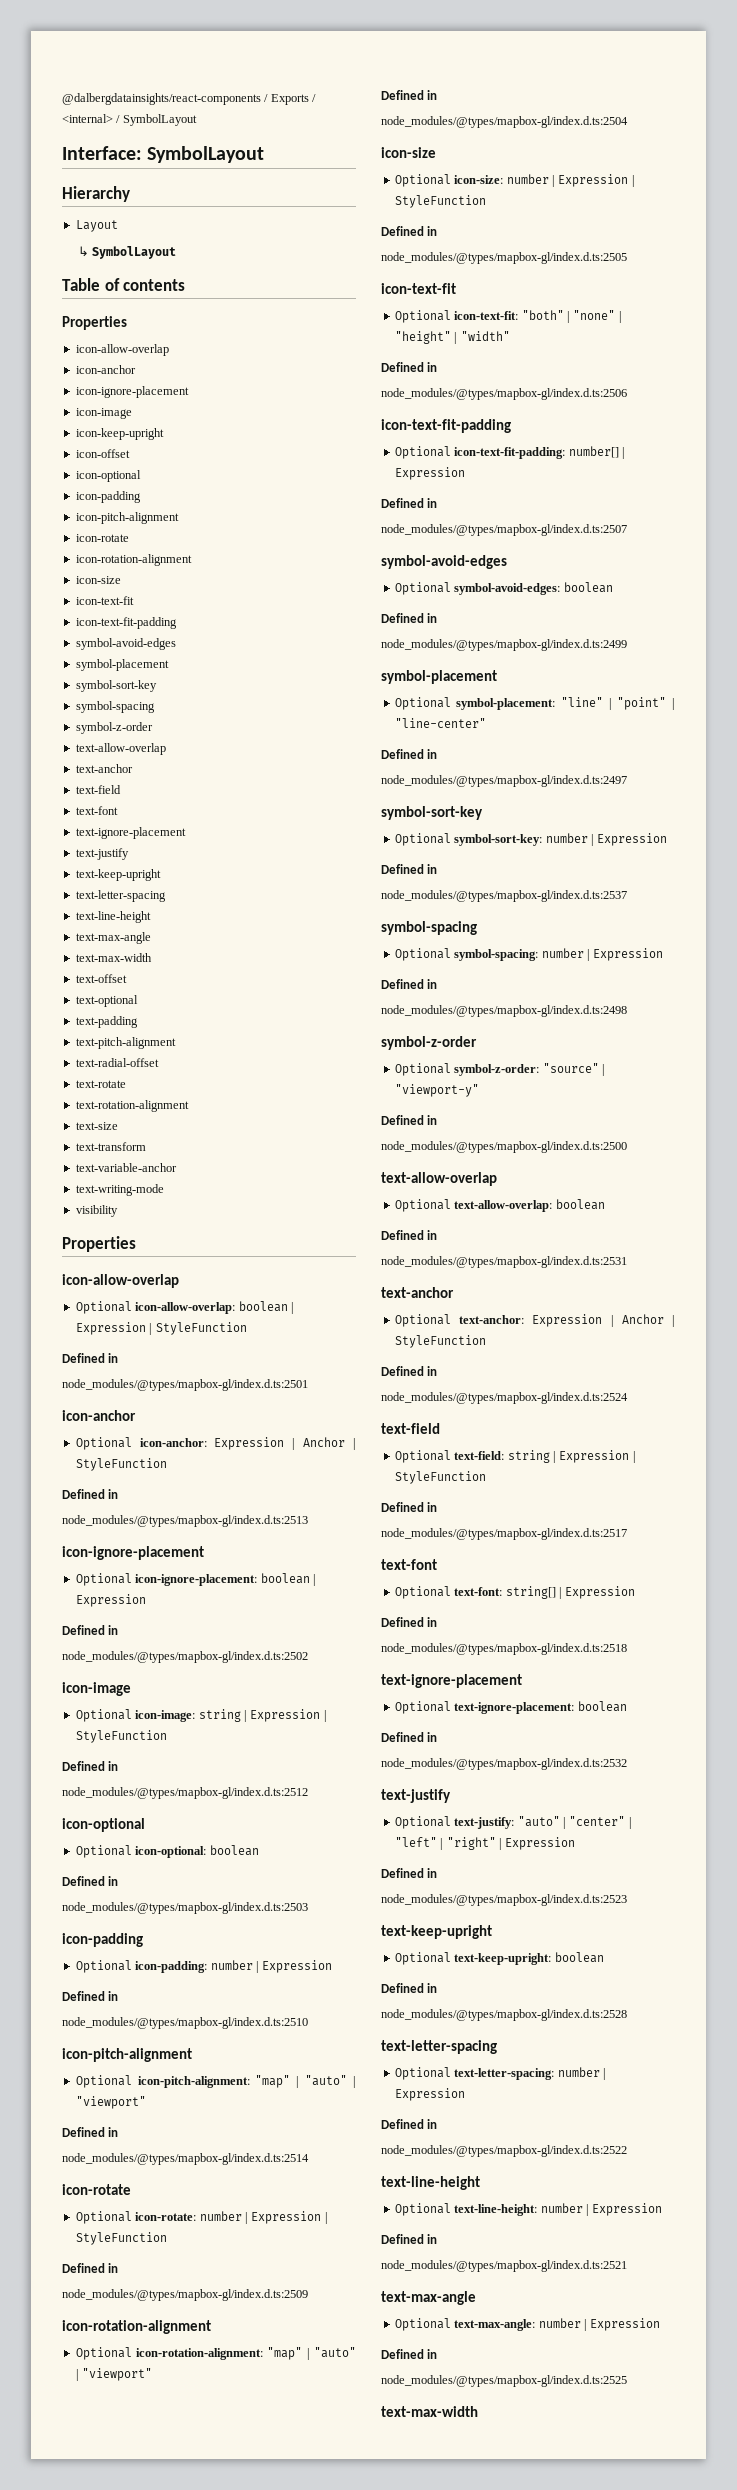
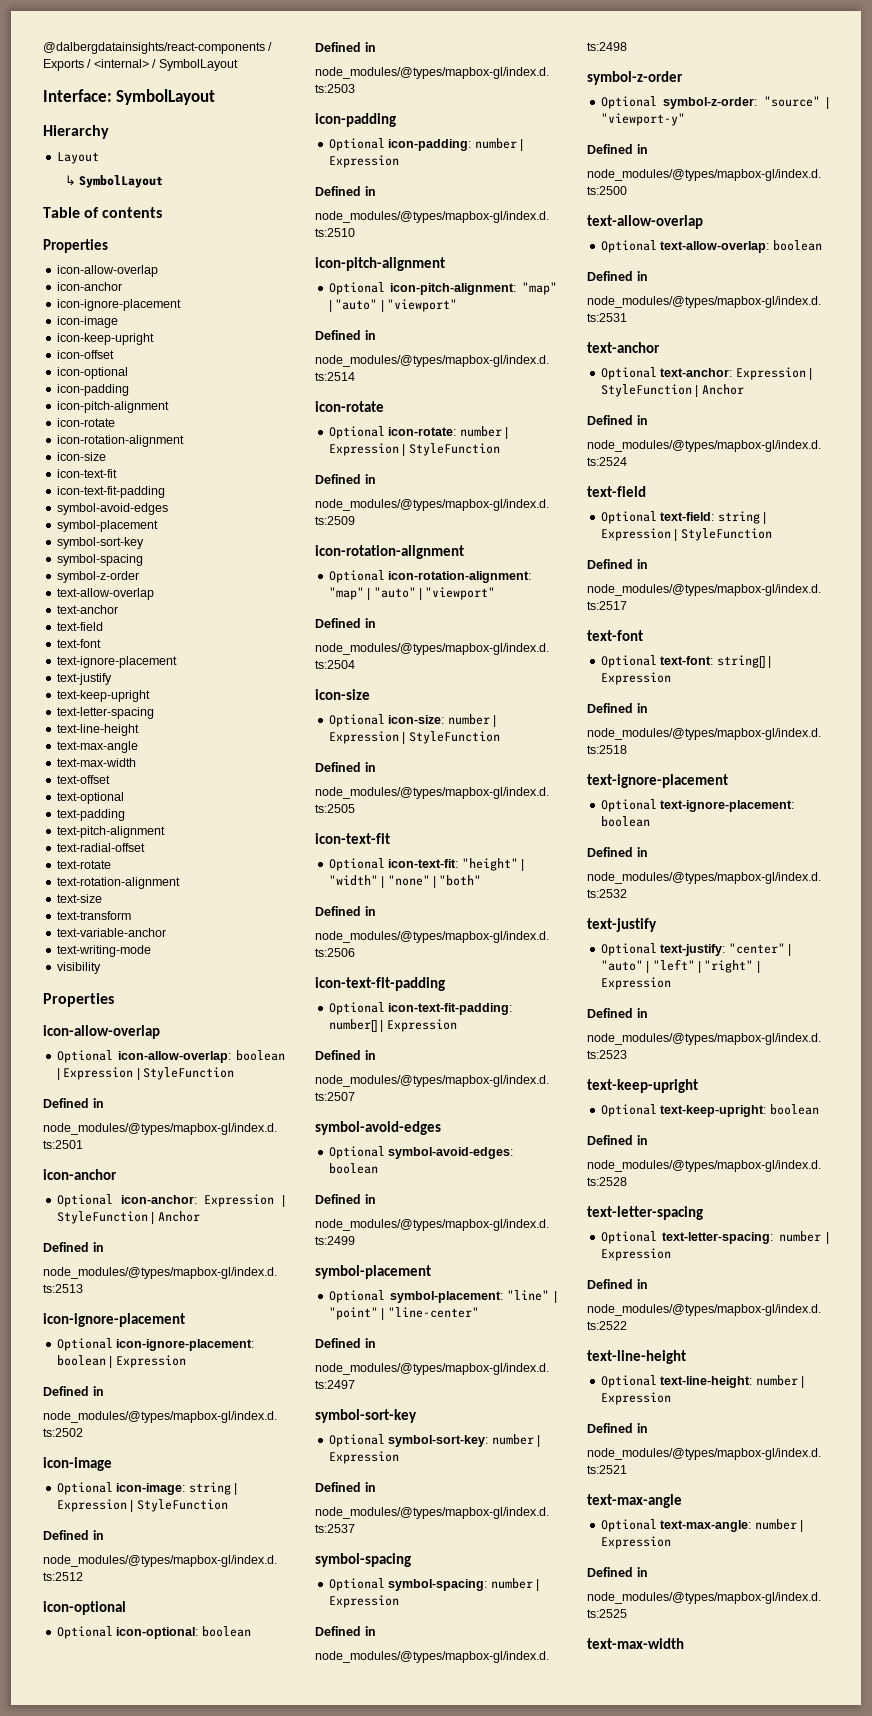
[303,1437,356,1450] [75,1458,167,1471] Anchor | StyleFunction -> [56,1211,200,1224] StyleFunction | Anchor
[521,310,622,323] [394,331,510,344] "both" | "none" | "height" | "width" -> [461,858,524,871] [328,875,482,888] "height" | "width" | "none" | "both"
[621,1314,675,1327] [394,1335,486,1348] Anchor | StyleFunction -> [600,384,744,397] StyleFunction | Anchor
[517,1816,626,1829] "auto" | "center" -> [728,943,791,956] [600,960,643,971] "center" | "auto"

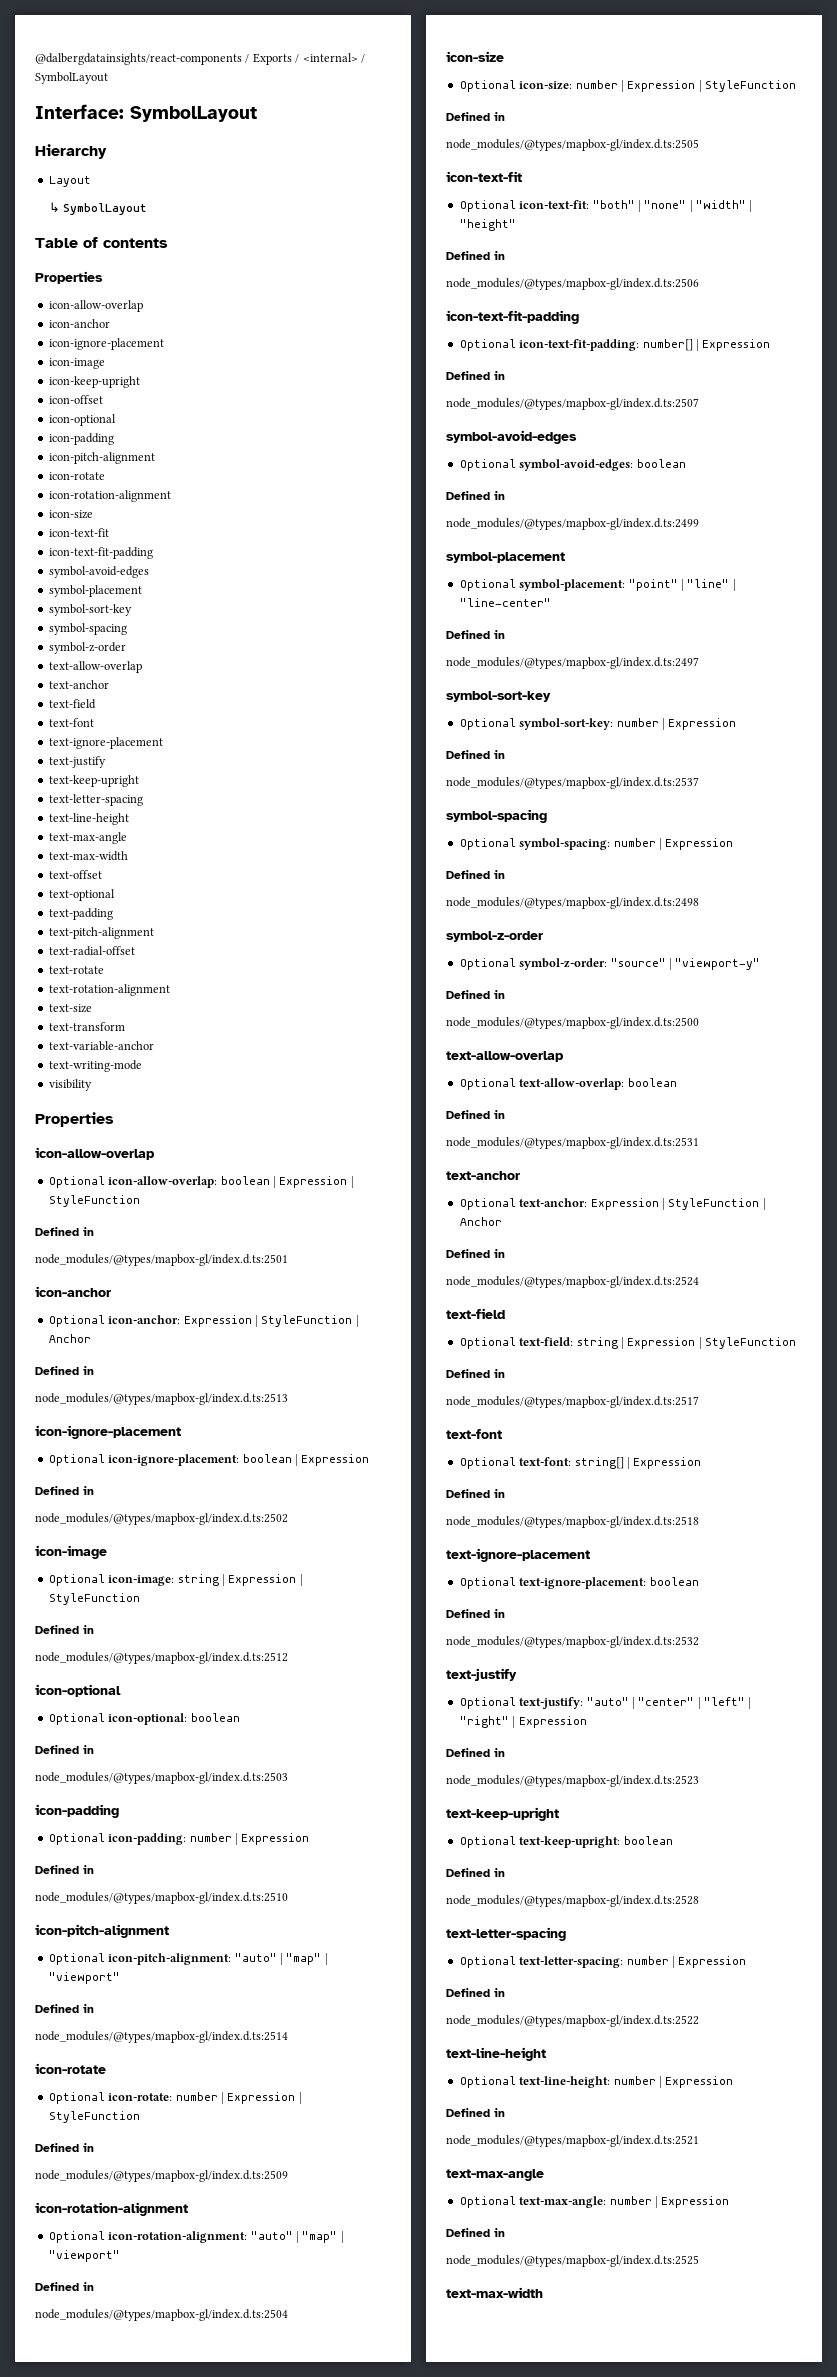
[522,282,557,295] [328,299,378,312] "map" | "auto" -> [234,1953,322,1965] "auto" | "map"
[328,587,416,600] "map" | "auto" -> [250,2231,338,2243] "auto" | "map"
[461,858,524,871] [328,875,482,888] "height" | "width" | "none" | "both" -> [592,200,753,212] [459,219,516,231] "both" | "none" | "width" | "height"
[507,1290,557,1303] [328,1307,378,1320] "line" | "point" -> [628,579,730,591] "point" | "line"
[728,943,791,956] [600,960,643,971] "center" | "auto" -> [586,1697,695,1709] "auto" | "center"

